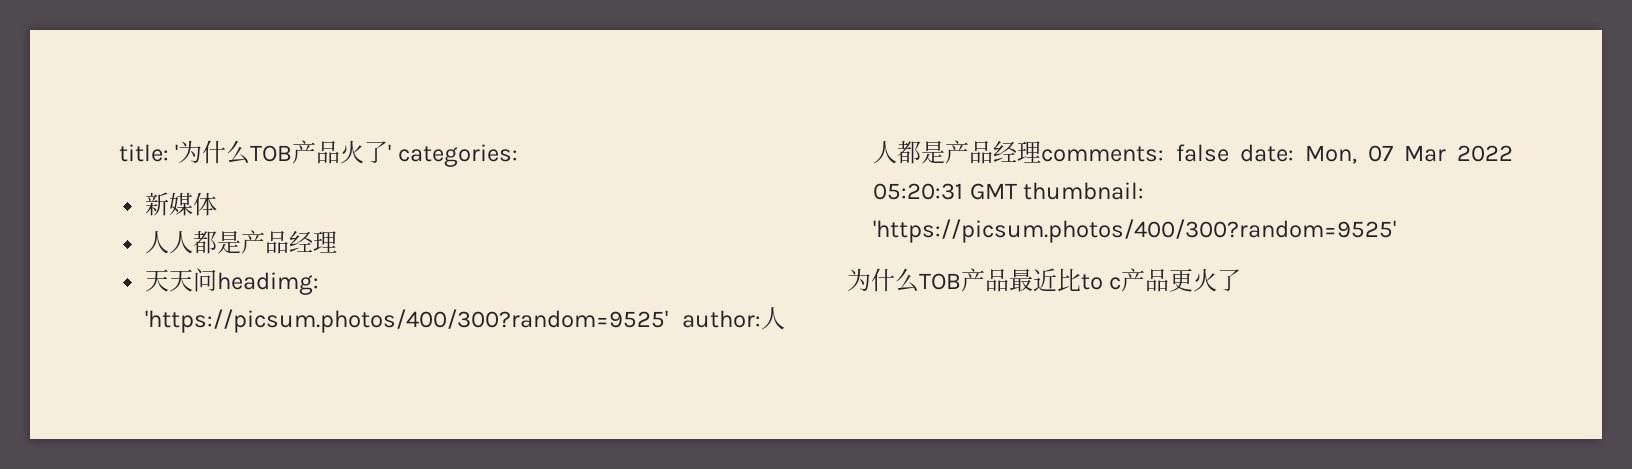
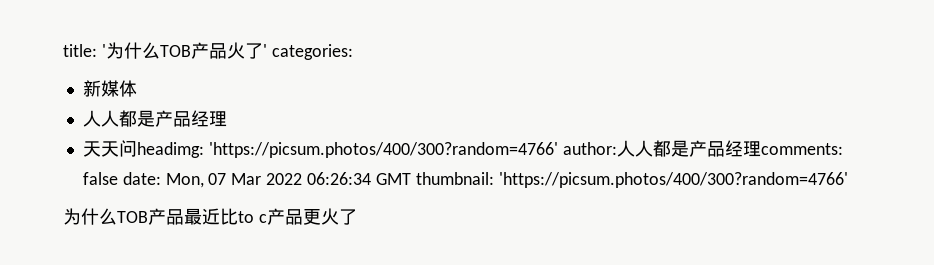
[145,309,669,333] 'https://picsum.photos/400/300?random=9525' -> [208,142,558,158] 'https://picsum.photos/400/300?random=4766'
[873,183,964,200] 05:20:31 -> [306,172,371,185] 06:26:34
[873,219,1397,243] 'https://picsum.photos/400/300?random=9525' -> [498,172,848,188] 'https://picsum.photos/400/300?random=4766'

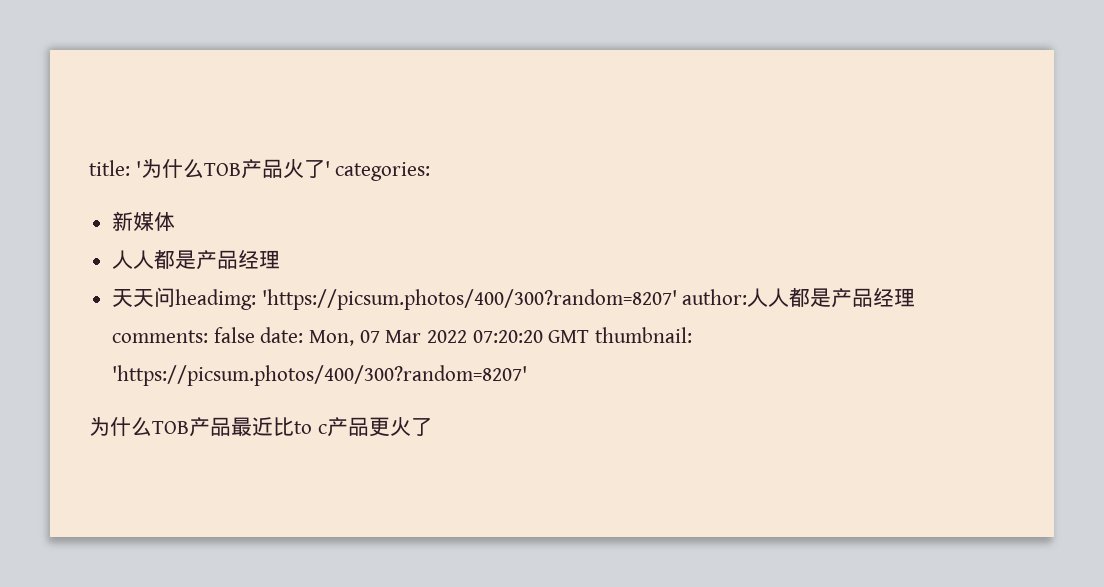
[208,142,558,158] 'https://picsum.photos/400/300?random=4766' -> [261,289,677,310] 'https://picsum.photos/400/300?random=8207'
[306,172,371,185] 06:26:34 -> [472,330,543,343] 07:20:20
[498,172,848,188] 'https://picsum.photos/400/300?random=4766' -> [112,365,528,386] 'https://picsum.photos/400/300?random=8207'

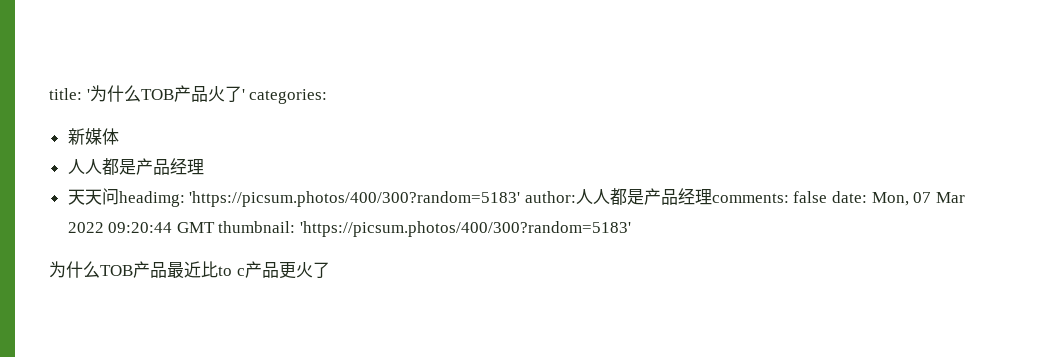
[261,289,677,310] 'https://picsum.photos/400/300?random=8207' -> [189,191,521,207] 'https://picsum.photos/400/300?random=5183'
[472,330,543,343] 07:20:20 -> [108,222,173,233] 09:20:44
[112,365,528,386] 'https://picsum.photos/400/300?random=8207' -> [300,221,632,237] 'https://picsum.photos/400/300?random=5183'

